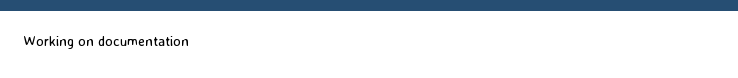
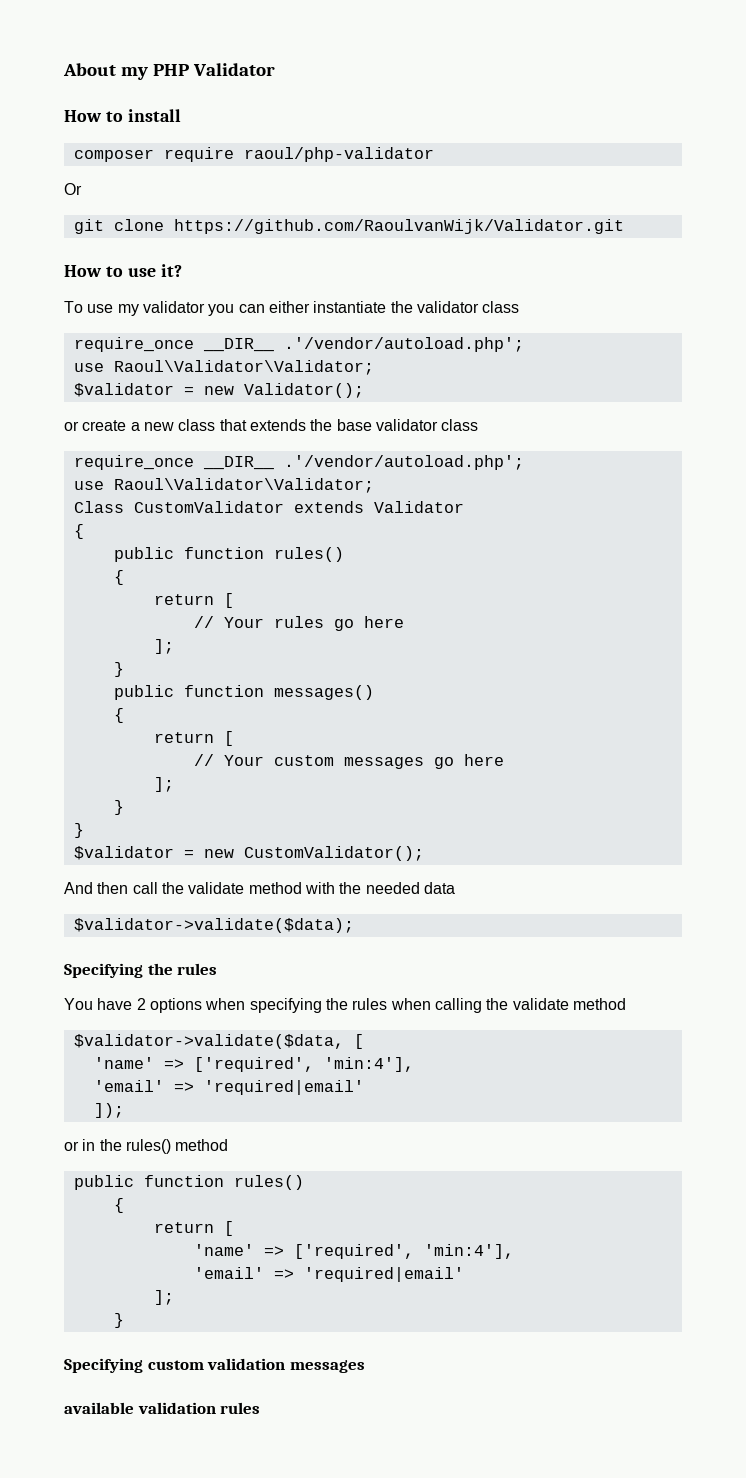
[23,36,189,49] Working on documentation -> [63,63,276,80] [64,109,181,122] [73,147,434,162] [64,183,82,195] [73,219,624,234] [64,264,182,277] [64,301,520,316] [73,337,524,352] [73,360,374,375] [73,383,364,398] [64,419,479,431] [73,455,524,470] [73,478,374,493] [73,501,464,513] [73,524,84,539] [113,547,344,562] [113,570,124,585] [153,593,234,608] [193,616,404,631] [153,639,174,654] [113,662,124,677] [113,685,374,700] [113,708,124,723] [153,731,234,746] [193,754,504,769] [153,777,174,792] [113,800,124,815] [73,823,84,838] [73,846,424,861] [64,882,455,894] [73,918,354,933] [64,963,218,978] [64,998,626,1013] [73,1034,364,1049] [93,1057,414,1072] [93,1080,364,1095] [93,1103,124,1118] [64,1139,229,1154] [73,1175,304,1190] [113,1198,124,1213] [153,1221,234,1236] [193,1244,514,1259] [193,1267,464,1282] [153,1290,174,1305] [113,1313,124,1328] [64,1358,365,1373] [64,1402,261,1414] About my PHP Validator // How to install // composer require raoul/php-validator // Or // git clone https://github.com/RaoulvanWijk/Validator.git // How to use it? // To use my validator you can either instantiate the validator class // require_once __DIR__ .'/vendor/autoload.php'; // use Raoul\Validator\Validator; // $validator = new Validator(); // or create a new class that extends the base validator class // require_once __DIR__ .'/vendor/autoload.php'; // use Raoul\Validator\Validator; // Class CustomValidator extends Validator // { // public function rules() // { // return [ // // Your rules go here // ]; // } // public function messages() // { // return [ // // Your custom messages go here // ]; // } // } // $validator = new CustomValidator(); // And then call the validate method with the needed data // $validator->validate($data); // Specifying the rules // You have 2 options when specifying the rules when calling the validate method // $validator->validate($data, [ // 'name' => ['required', 'min:4'], // 'email' => 'required|email' // ]); // or in the rules() method // public function rules() // { // return [ // 'name' => ['required', 'min:4'], // 'email' => 'required|email' // ]; // } // Specifying custom validation messages // available validation rules

